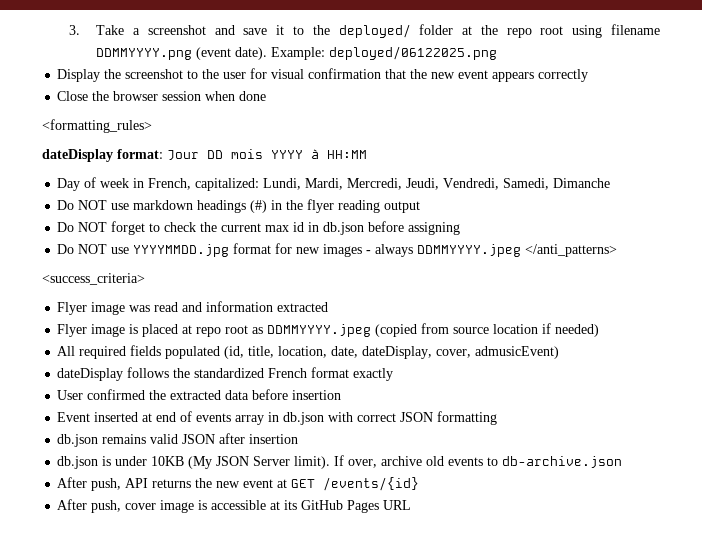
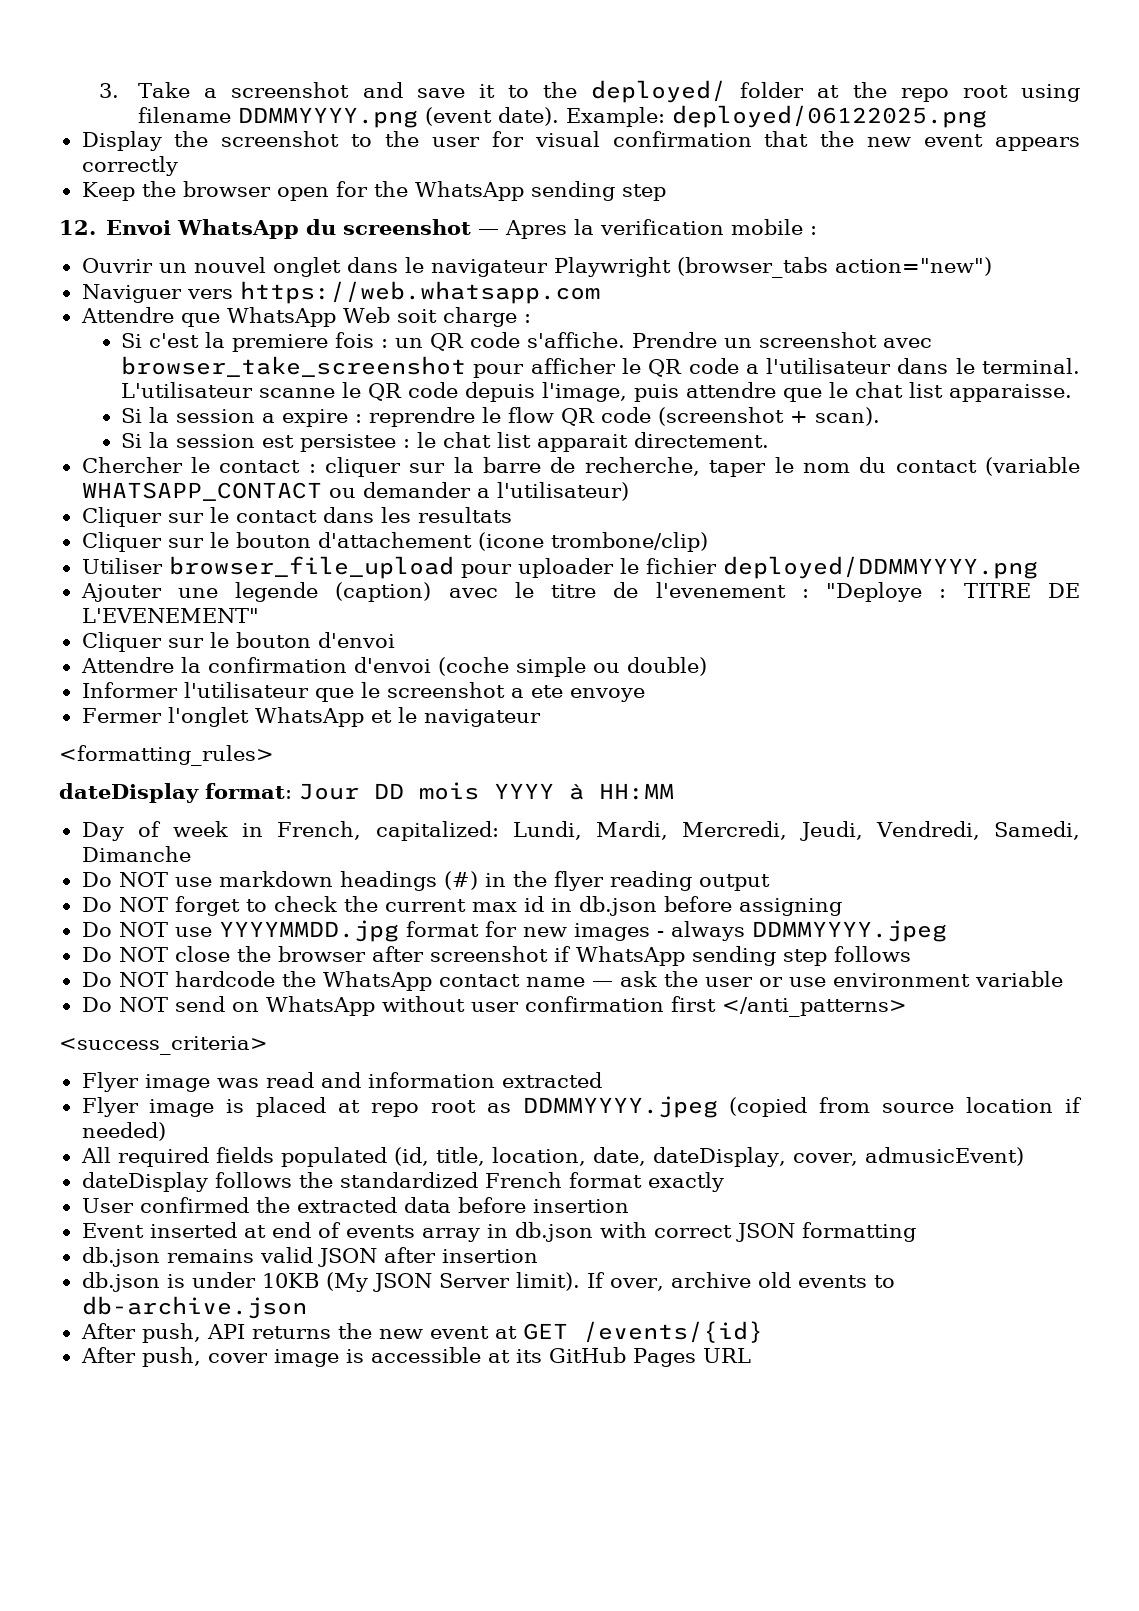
[57,91,267,101] Close the browser session when done -> [81,181,666,201] [59,219,818,239] [81,257,992,278] [81,281,600,304] [80,307,531,327] [121,332,933,352] [121,356,1080,378] [121,382,1073,402] [121,407,881,427] [121,432,770,452] [81,457,1080,477] [81,482,629,501] [81,507,512,527] [81,532,708,552] [81,556,1038,579] [80,582,1080,602] [81,608,259,623] [81,632,395,652] [80,657,707,677] [81,682,645,702] [81,707,541,727] Keep the browser open for the WhatsApp sending step // 12. Envoi WhatsApp du screenshot — Apres la verification mobile : // Ouvrir un nouvel onglet dans le navigateur Playwright (browser_tabs action="new") // Naviguer vers https://web.whatsapp.com // Attendre que WhatsApp Web soit charge : // Si c'est la premiere fois : un QR code s'affiche. Prendre un screenshot avec browser_take_screenshot pour afficher le QR code a l'utilisateur dans le terminal. L'utilisateur scanne le QR code depuis l'image, puis attendre que le chat list apparaisse. // Si la session a expire : reprendre le flow QR code (screenshot + scan). // Si la session est persistee : le chat list apparait directement. // Chercher le contact : cliquer sur la barre de recherche, taper le nom du contact (variable WHATSAPP_CONTACT ou demander a l'utilisateur) // Cliquer sur le contact dans les resultats // Cliquer sur le bouton d'attachement (icone trombone/clip) // Utiliser browser_file_upload pour uploader le fichier deployed/DDMMYYYY.png // Ajouter une legende (caption) avec le titre de l'evenement : "Deploye : TITRE DE L'EVENEMENT" // Cliquer sur le bouton d'envoi // Attendre la confirmation d'envoi (coche simple ou double) // Informer l'utilisateur que le screenshot a ete envoye // Fermer l'onglet WhatsApp et le navigateur
(522, 250) none -> [81,946,911,966] [81,971,1063,991] [81,996,716,1016] // Do NOT close the browser after screenshot if WhatsApp sending step follows // Do NOT hardcode the WhatsApp contact name — ask the user or use environment variable // Do NOT send on WhatsApp without user confirmation first

